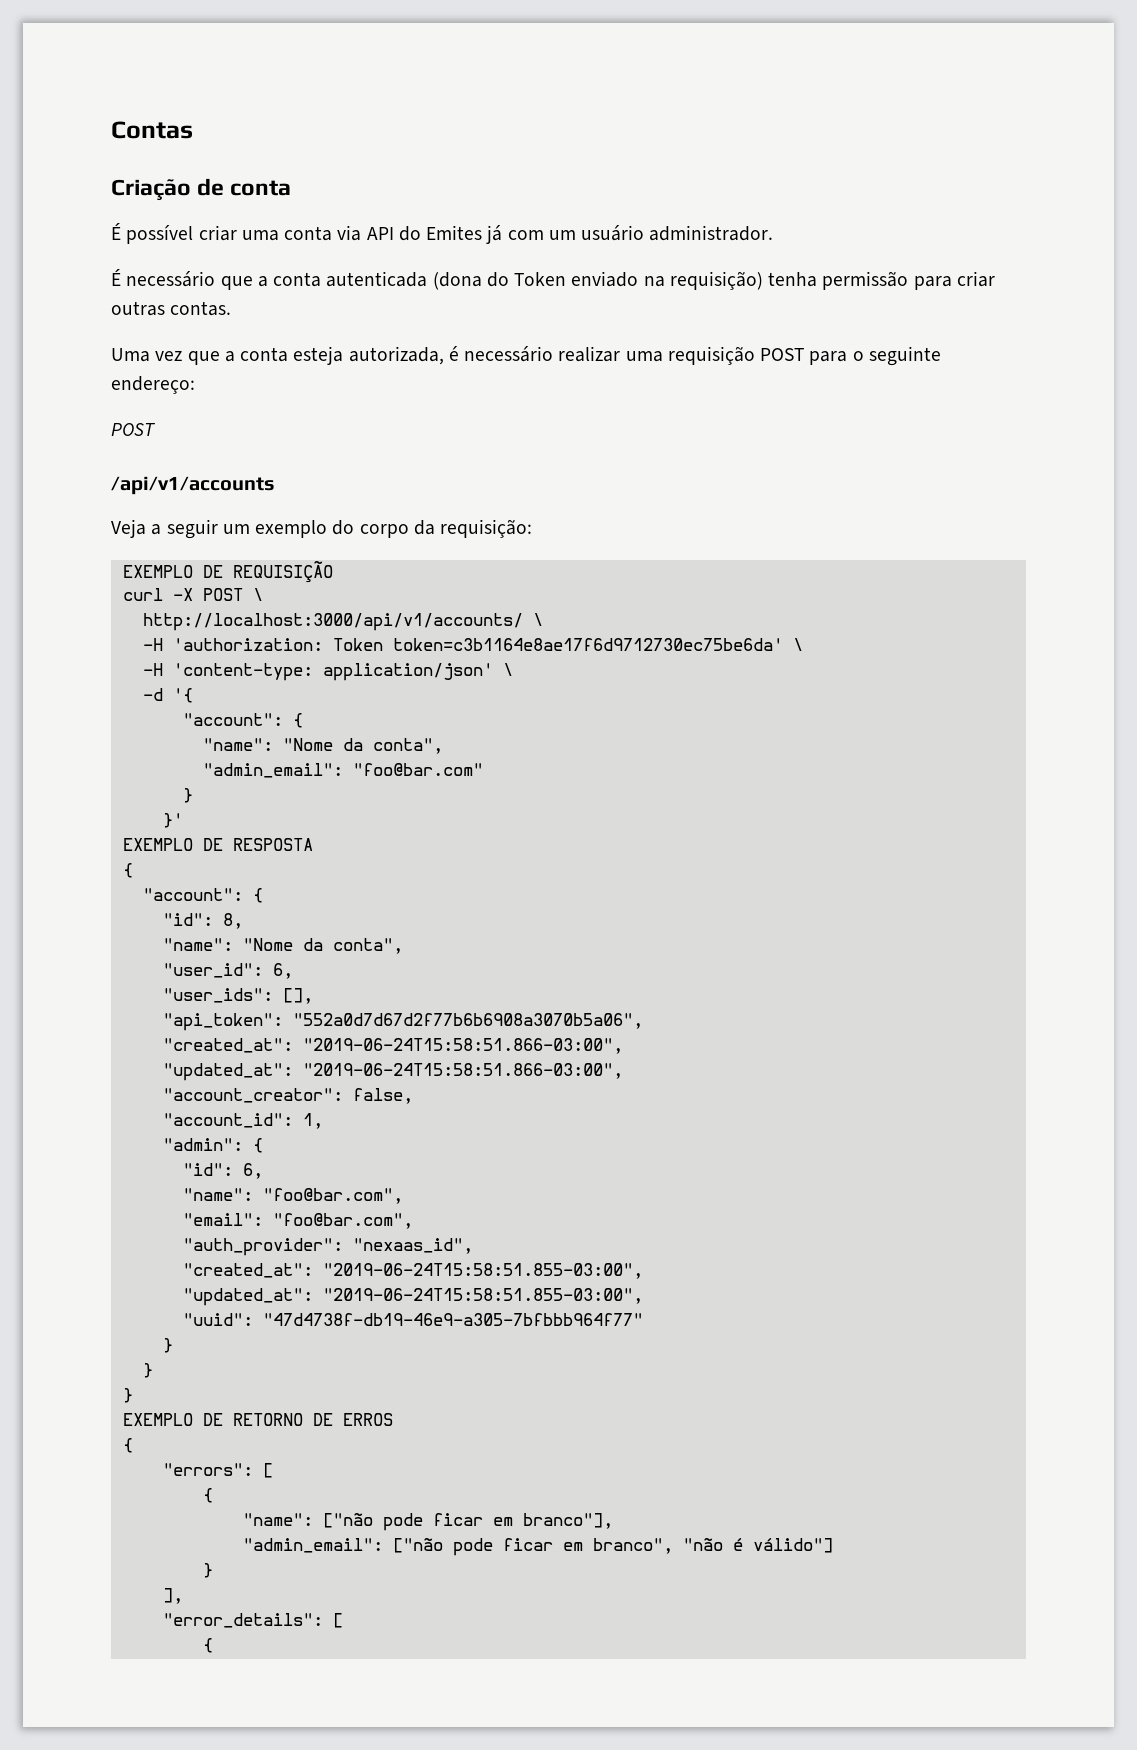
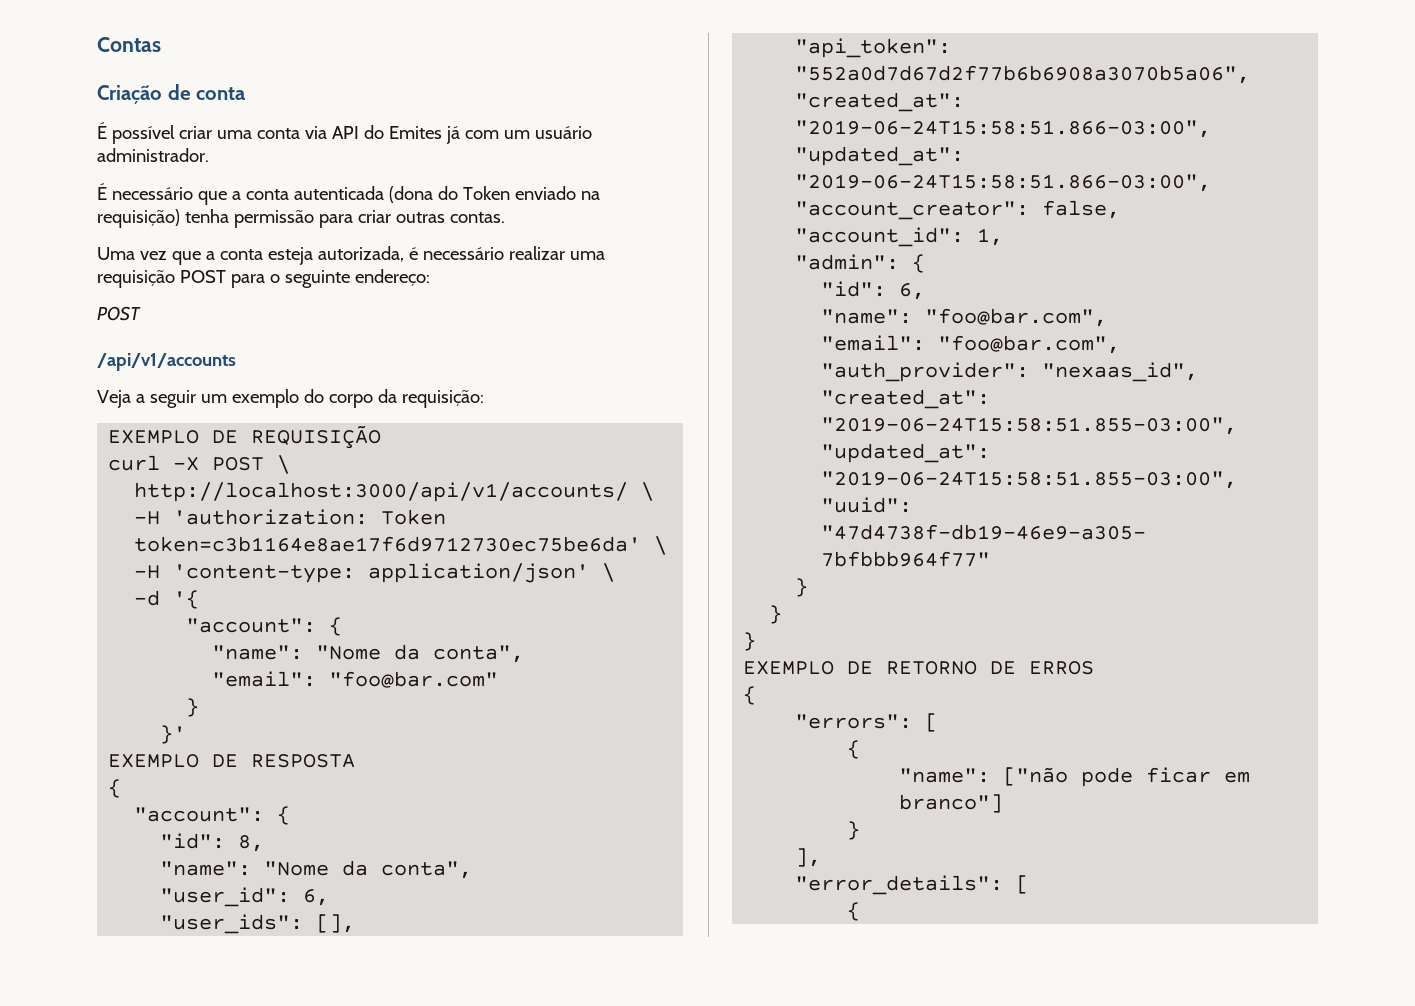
[202,763,343,778] "admin_email": -> [212,671,317,687] "email":
[522,1513,613,1529] [242,1538,833,1556] branco"], // "admin_email": ["não pode ficar em branco", "não é válido"] -> [899,794,1004,813] branco"]

